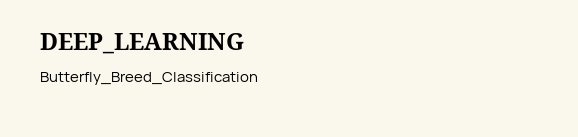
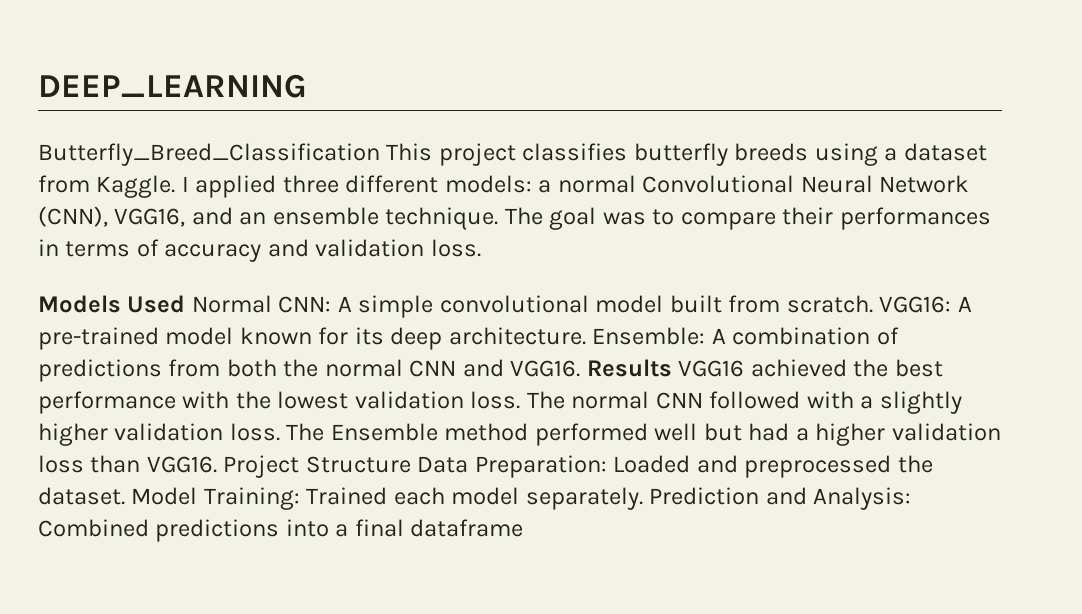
(258, 78) none -> [386,143,987,166] [38,175,970,198] [38,206,991,230] [38,239,481,262] [38,295,972,318] [38,327,899,350] [38,359,943,382] [38,391,962,414] [38,423,1001,446] [38,455,933,478] [38,487,912,510] [38,519,524,542] This project classifies butterfly breeds using a dataset from Kaggle. I applied three different models: a normal Convolutional Neural Network (CNN), VGG16, and an ensemble technique. The goal was to compare their performances in terms of accuracy and validation loss. // Models Used Normal CNN: A simple convolutional model built from scratch. VGG16: A pre-trained model known for its deep architecture. Ensemble: A combination of predictions from both the normal CNN and VGG16. Results VGG16 achieved the best performance with the lowest validation loss. The normal CNN followed with a slightly higher validation loss. The Ensemble method performed well but had a higher validation loss than VGG16. Project Structure Data Preparation: Loaded and preprocessed the dataset. Model Training: Trained each model separately. Prediction and Analysis: Combined predictions into a final dataframe

